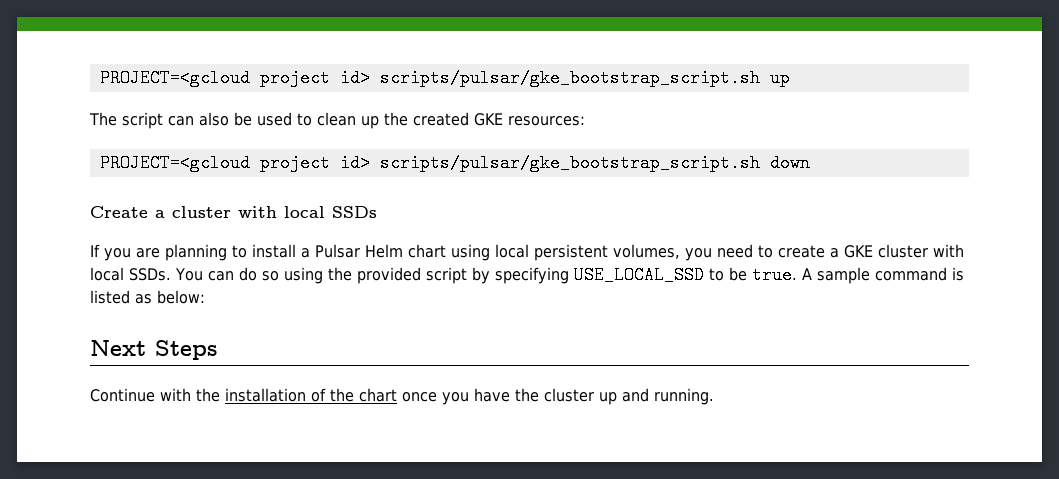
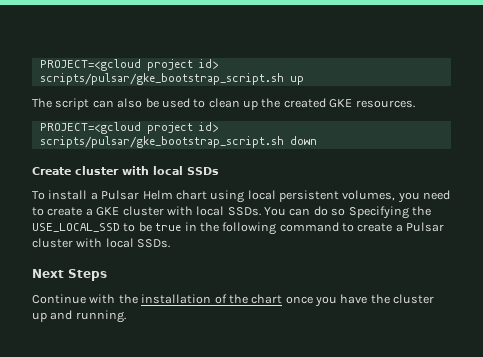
[508,116,585,126] resources: -> [355,100,415,108] resources.
[155,210,165,218] a -> (71, 171) none
[90,244,247,261] If you are planning to -> [32,191,45,200] To
[283,266,964,284] [90,290,205,304] using the provided script by specifying USE_LOCAL_SSD to be true. A sample command is listed as below: -> [348,206,431,219] [32,222,445,235] [32,238,171,248] Specifying the USE_LOCAL_SSD to be true in the following command to create a Pulsar cluster with local SSDs.

